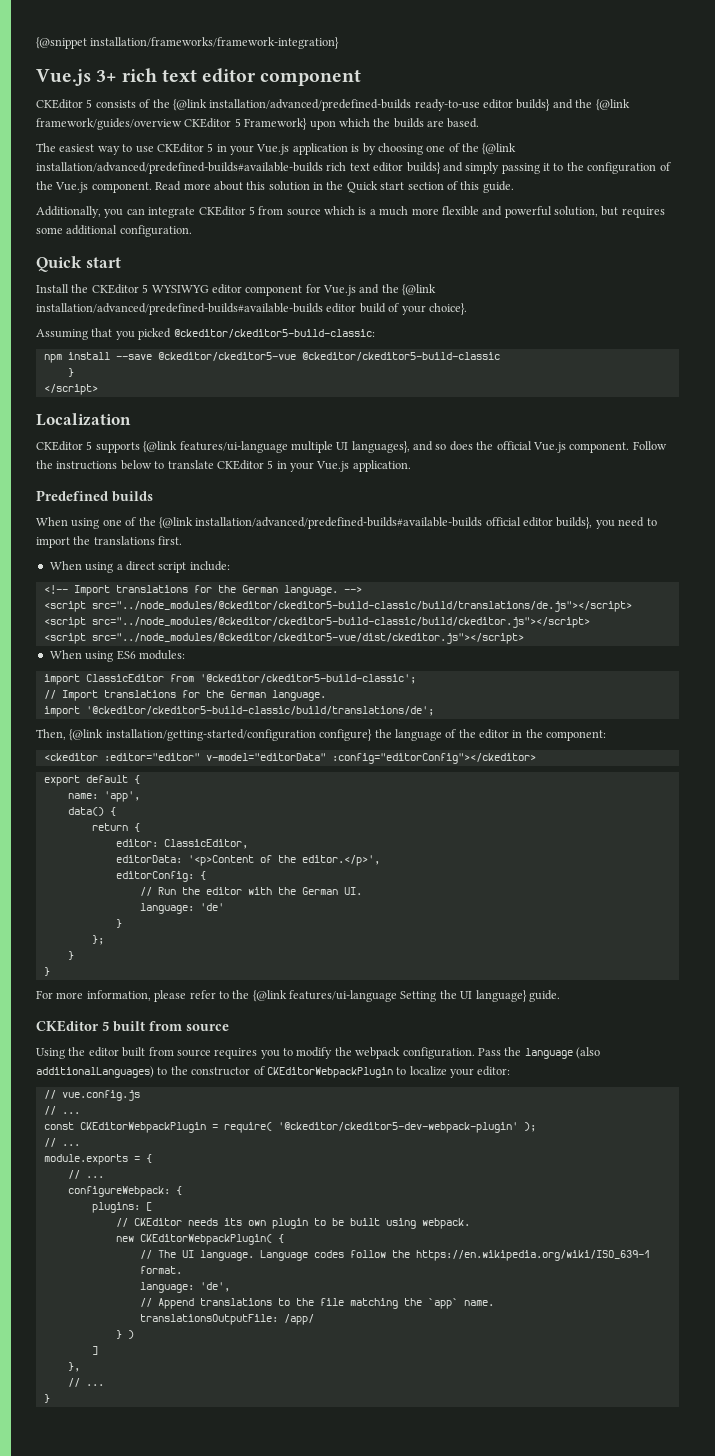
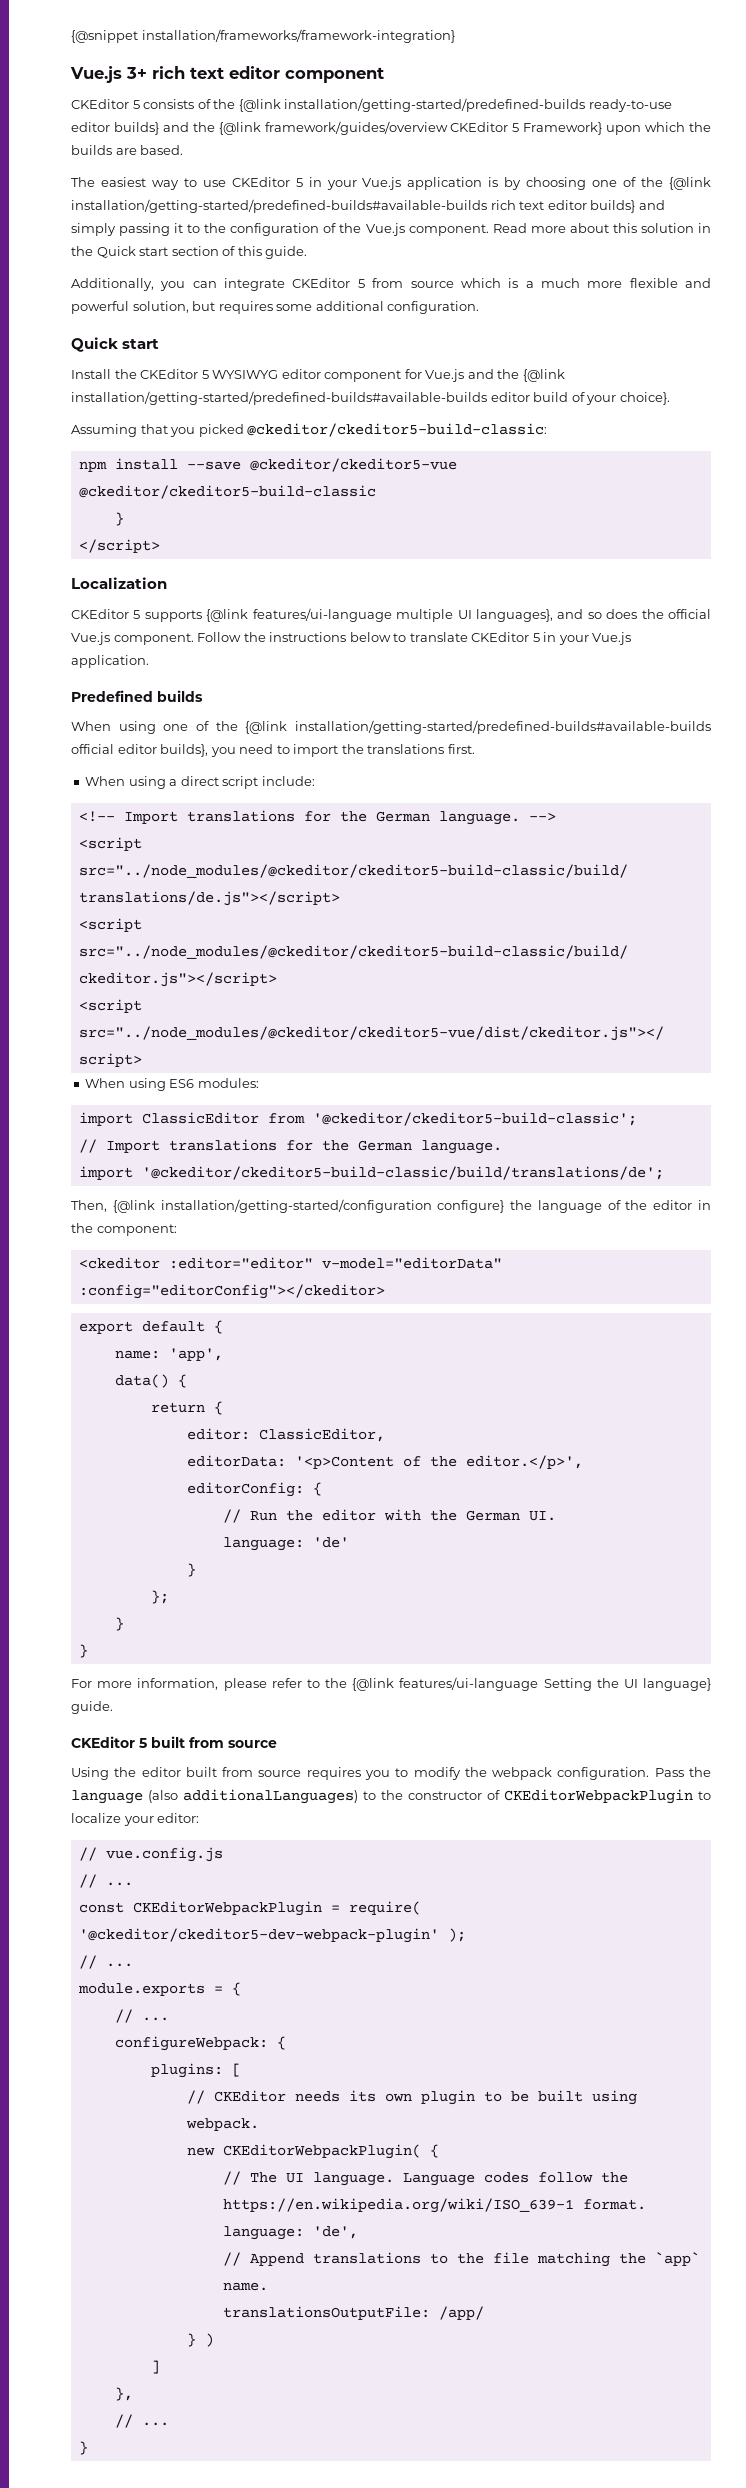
[209,99,412,111] installation/advanced/predefined-builds -> [284,98,586,112] installation/getting-started/predefined-builds
[36,162,323,174] installation/advanced/predefined-builds#available-builds -> [71,199,487,213] installation/getting-started/predefined-builds#available-builds
[36,303,323,315] installation/advanced/predefined-builds#available-builds -> [71,391,487,405] installation/getting-started/predefined-builds#available-builds
[195,517,483,529] installation/advanced/predefined-builds#available-builds -> [295,720,712,734] installation/getting-started/predefined-builds#available-builds

